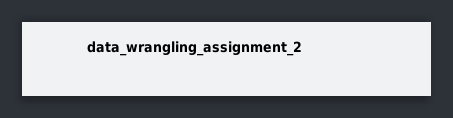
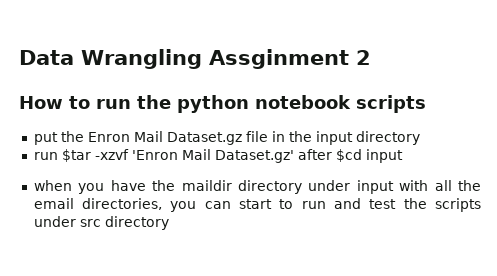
[87,41,302,56] data_wrangling_assignment_2 -> [19,49,371,69] [19,95,426,113] [33,131,420,145] [33,149,403,163] [33,180,482,194] [33,198,481,212] [33,216,169,230] Data Wrangling Assginment 2 // How to run the python notebook scripts // put the Enron Mail Dataset.gz file in the input directory // run $tar -xzvf 'Enron Mail Dataset.gz' after $cd input // when you have the maildir directory under input with all the email directories, you can start to run and test the scripts under src directory

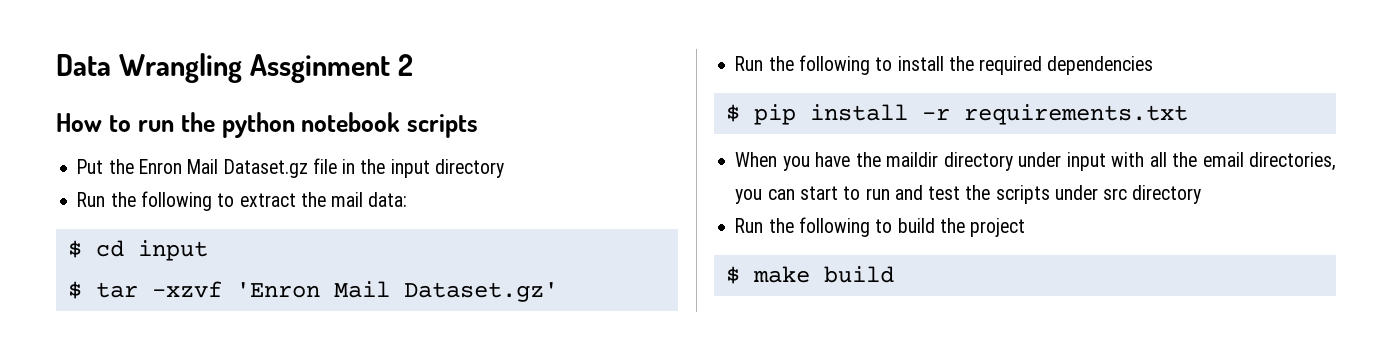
[33,132,58,145] put -> [77,159,104,174] Put
[33,149,403,163] [33,180,72,191] run $tar -xzvf 'Enron Mail Dataset.gz' after $cd input // when -> [77,191,408,211] [67,240,208,261] [67,281,558,302] [735,55,1154,75] [725,104,1188,125] [735,152,778,167] Run the following to extract the mail data: // $ cd input // $ tar -xzvf 'Enron Mail Dataset.gz' // Run the following to install the required dependencies // $ pip install -r requirements.txt // When
(169, 223) none -> [735,217,1026,237] [725,266,894,284] // Run the following to build the project // $ make build

